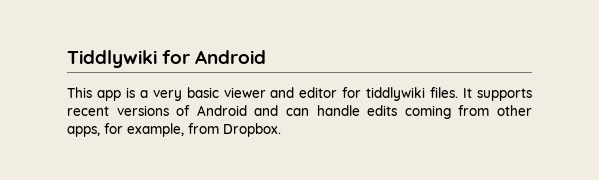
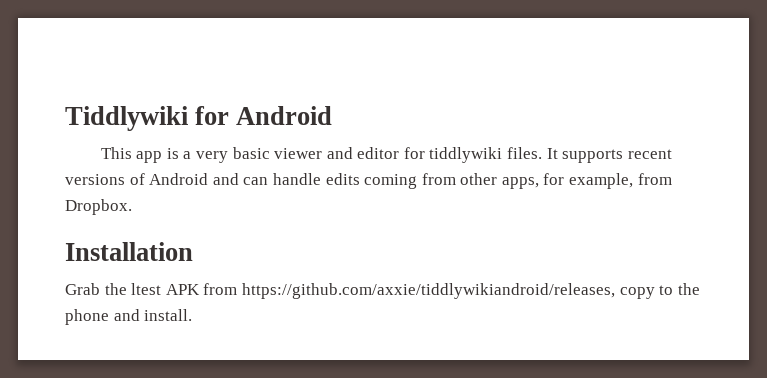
(281, 130) none -> [65,242,193,261] [65,283,700,299] [65,309,193,325] // Installation // Grab the ltest APK from https://github.com/axxie/tiddlywikiandroid/releases, copy to the phone and install.

